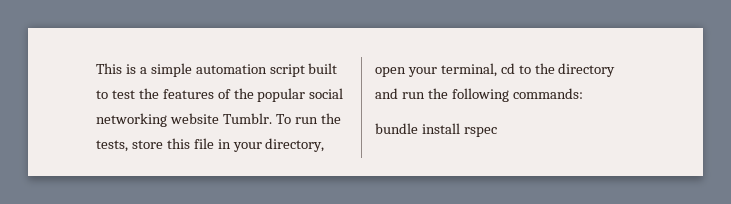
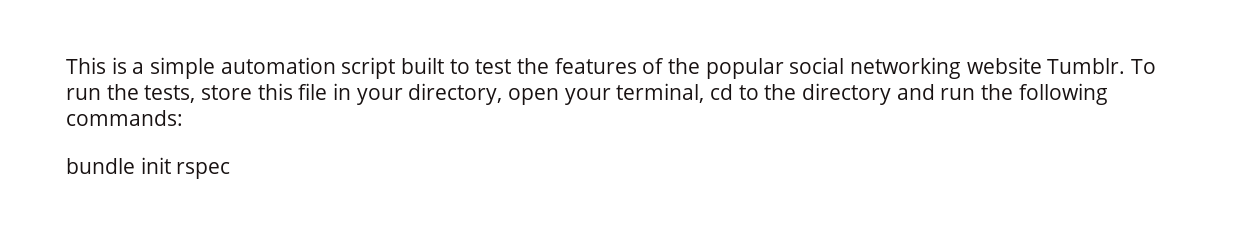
[421,123,460,134] install -> [140,157,171,174] init

